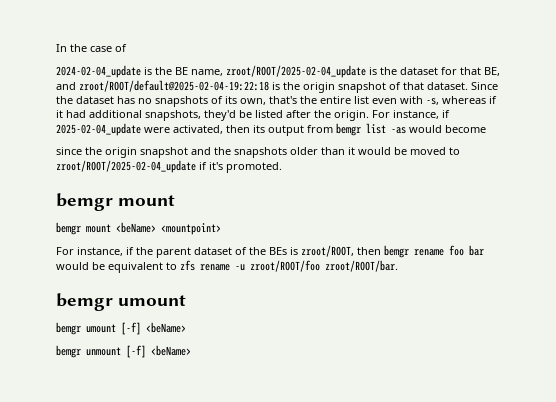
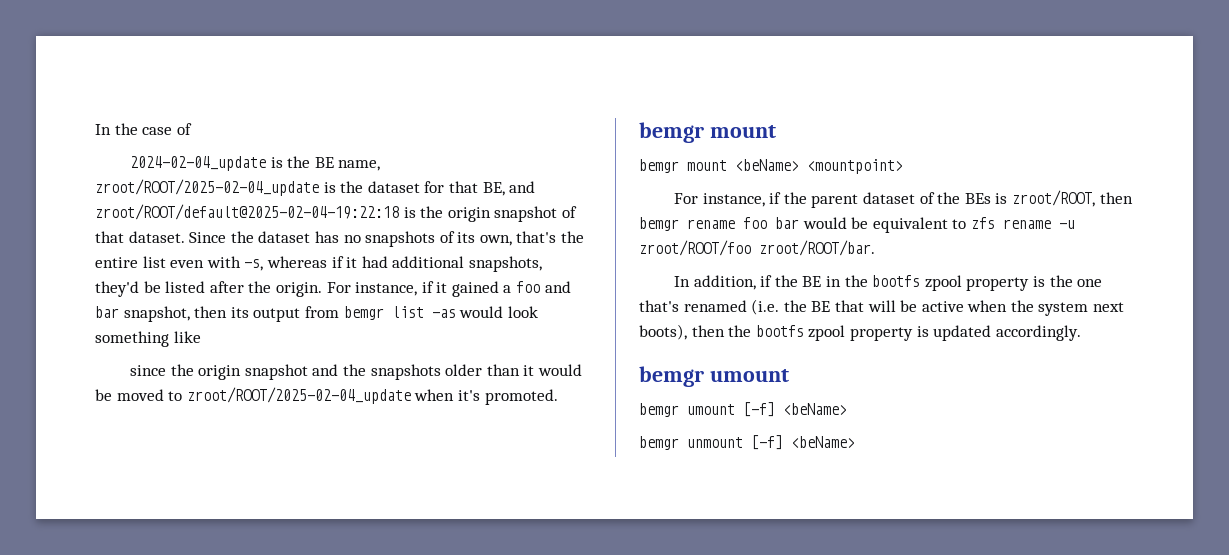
[56,123,223,136] 2025-02-04_update were activated, -> [436,281,571,297] [95,306,190,322] it gained a foo and bar snapshot,
[445,125,486,133] become -> [507,306,538,318] [95,331,201,347] look something like
[199,162,207,170] if -> [414,389,455,401] when
(398, 266) none -> [674,275,1103,291] [639,299,1125,316] [639,324,1081,341] // In addition, if the BE in the bootfs zpool property is the one that's renamed (i.e. the BE that will be active when the system next boots), then the bootfs zpool property is updated accordingly.

